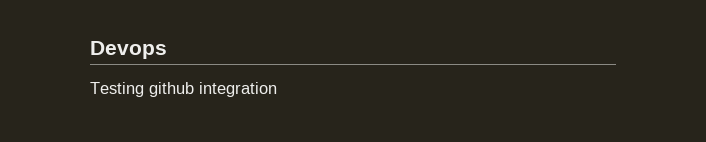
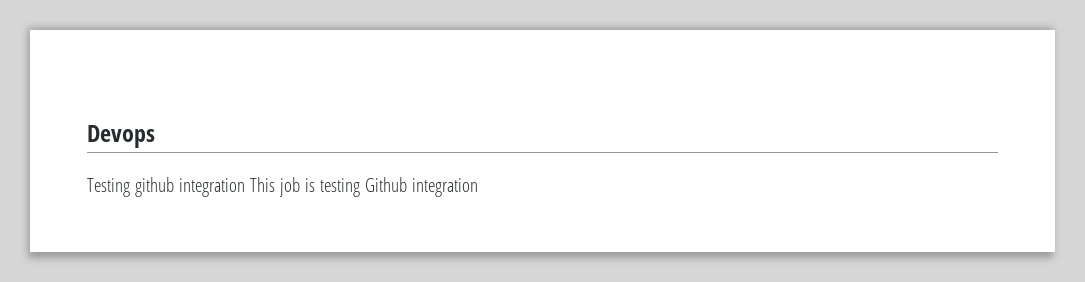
(277, 89) none -> [249,177,478,197] This job is testing Github integration

